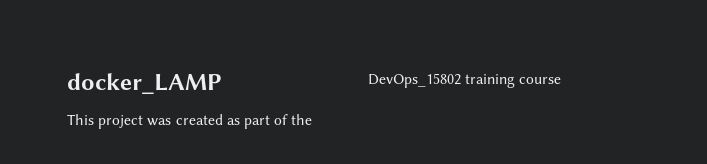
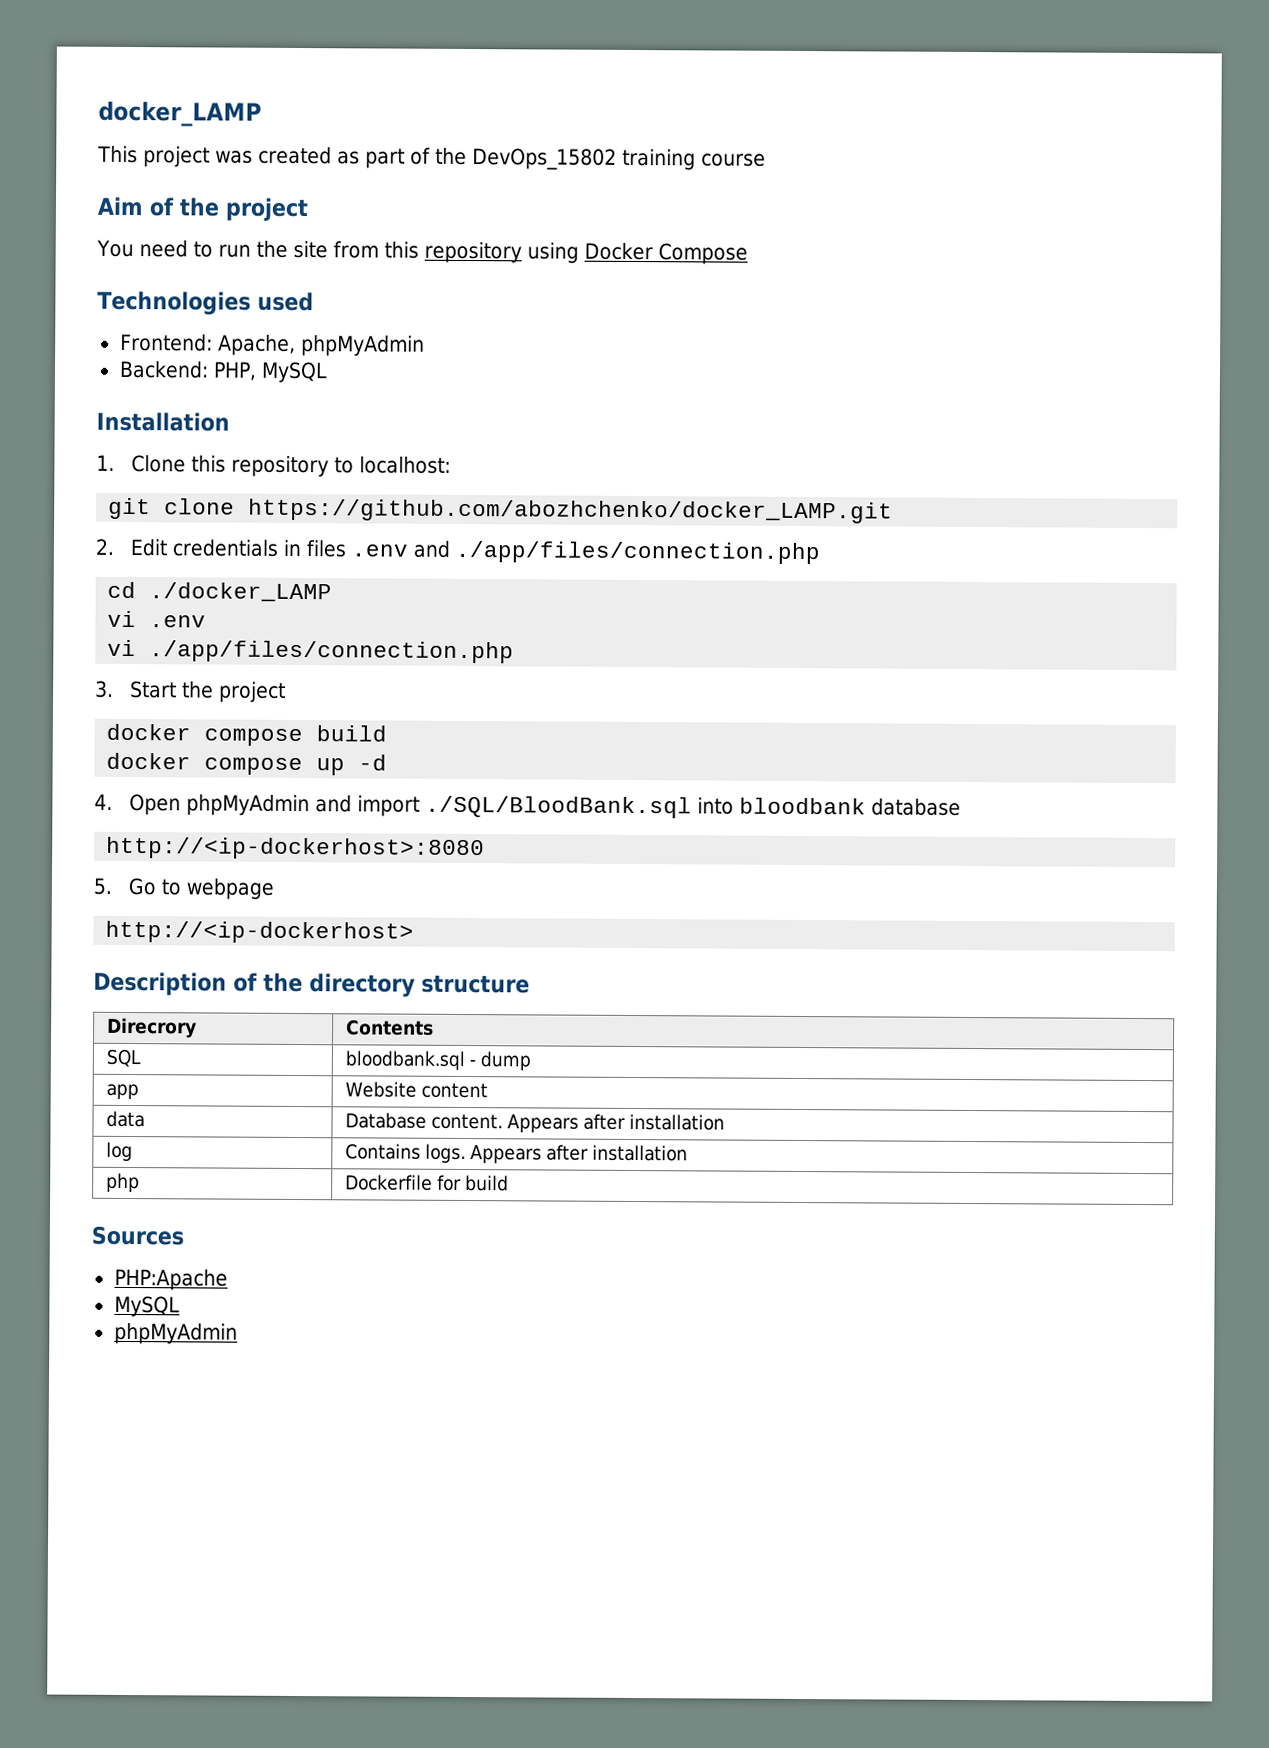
(562, 80) none -> [97,196,309,222] [96,239,748,265] [97,290,314,315] [119,333,425,357] [118,360,328,384] [96,411,230,432] [96,454,451,478] [108,497,894,524] [95,538,820,565] [107,581,333,603] [107,610,207,628] [107,639,515,664] [95,680,286,703] [106,723,388,747] [106,752,388,776] [94,793,961,819] [106,836,486,861] [93,877,274,900] [105,920,415,944] [93,971,530,997] [106,1017,197,1039] [345,1019,434,1036] [105,1048,141,1068] [344,1050,531,1071] [105,1083,139,1100] [344,1081,488,1099] [105,1110,145,1128] [344,1112,725,1133] [105,1141,133,1162] [344,1143,688,1164] [105,1172,140,1193] [344,1174,509,1192] [91,1225,184,1246] [113,1268,228,1291] [113,1295,180,1318] [113,1322,238,1345] // Aim of the project // You need to run the site from this repository using Docker Compose // Technologies used // Frontend: Apache, phpMyAdmin // Backend: PHP, MySQL // Installation // 1. Clone this repository to localhost: // git clone https://github.com/abozhchenko/docker_LAMP.git // 2. Edit credentials in files .env and ./app/files/connection.php // cd ./docker_LAMP // vi .env // vi ./app/files/connection.php // 3. Start the project // docker compose build // docker compose up -d // 4. Open phpMyAdmin and import ./SQL/BloodBank.sql into bloodbank database // http://<ip-dockerhost>:8080 // 5. Go to webpage // http://<ip-dockerhost> // Description of the directory structure // Direcrory | Contents // SQL | bloodbank.sql - dump // app | Website content // data | Database content. Appears after installation // log | Contains logs. Appears after installation // php | Dockerfile for build // Sources // PHP:Apache // MySQL // phpMyAdmin

